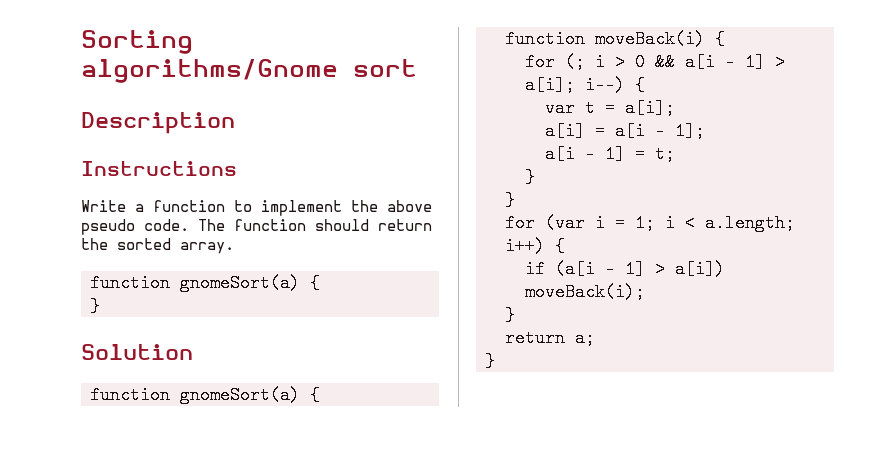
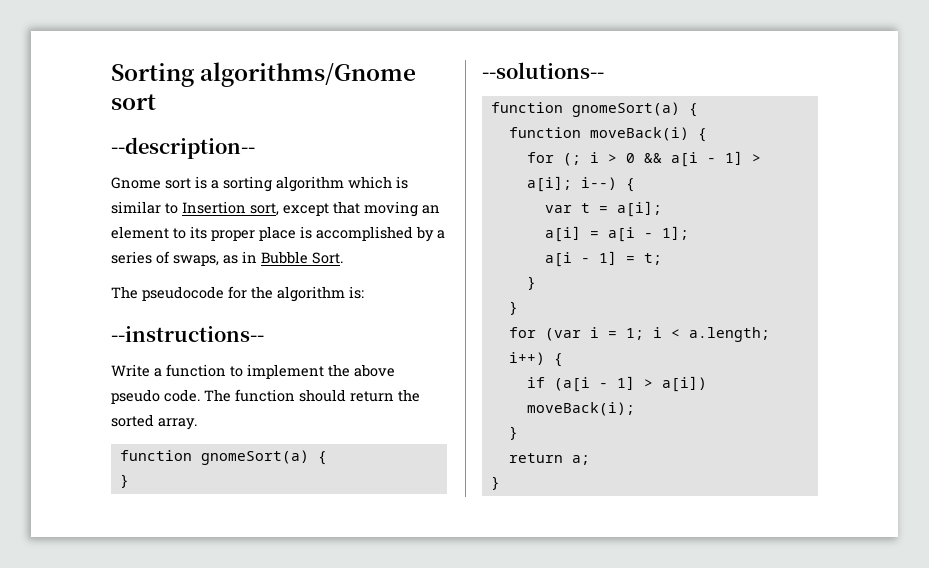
[81,112,235,134] [81,161,237,176] Description // Instructions -> [111,137,255,159] [111,176,408,192] [111,201,440,217] [111,226,445,242] [111,251,343,266] [111,286,364,302] [111,326,264,342] --description-- // Gnome sort is a sorting algorithm which is similar to Insertion sort, except that moving an element to its proper place is accomplished by a series of swaps, as in Bubble Sort. // The pseudocode for the algorithm is: // --instructions--
[81,344,193,360] Solution -> [482,62,604,79] --solutions--

